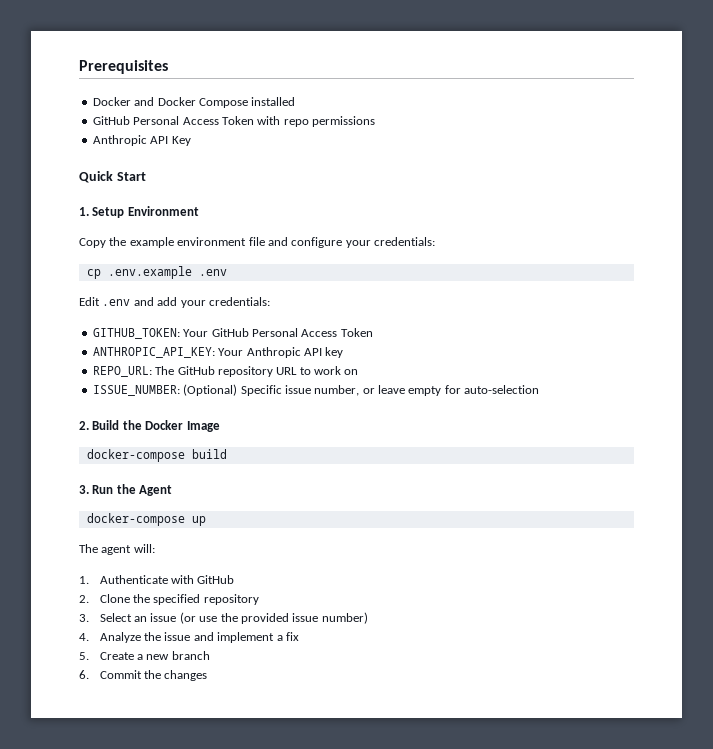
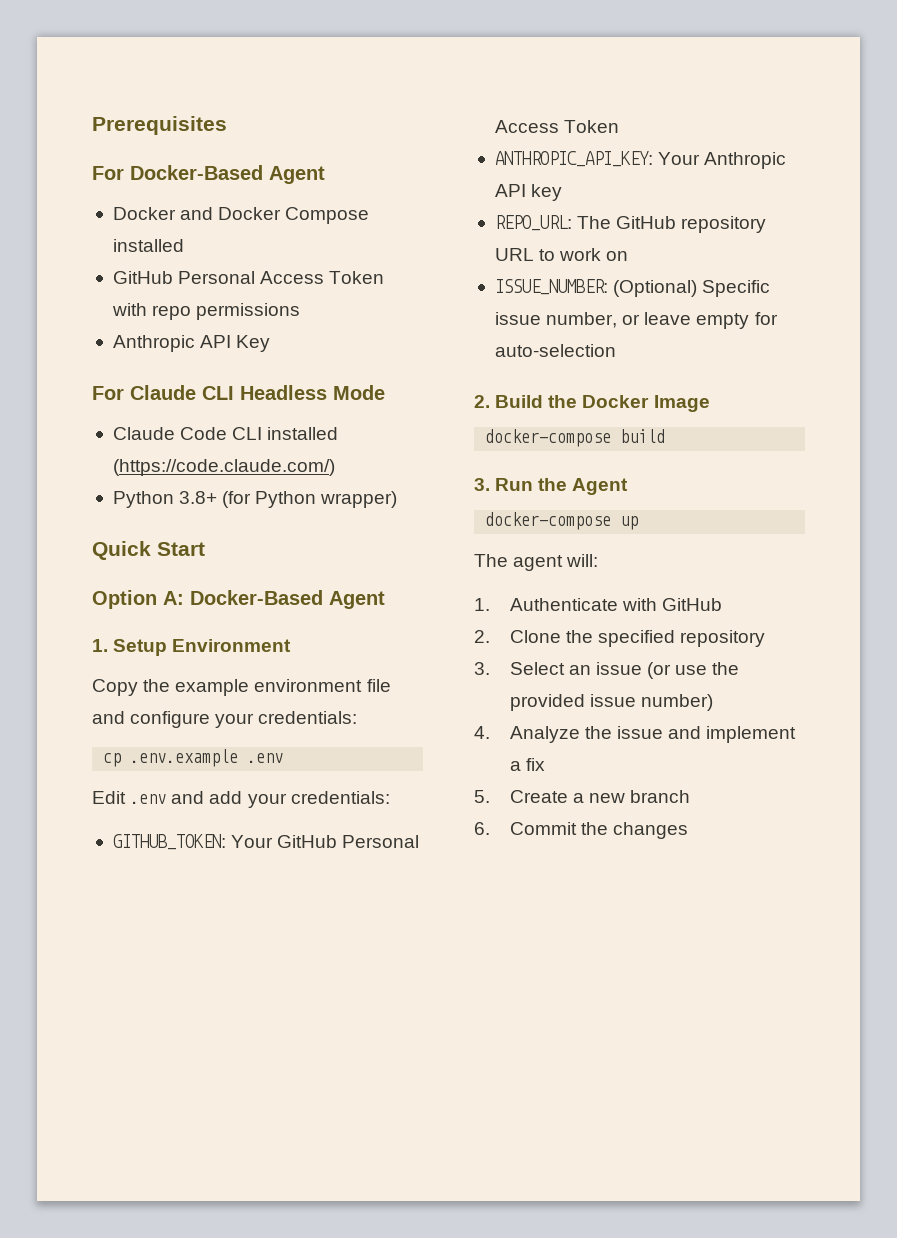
(168, 67) none -> [92,165,325,184] // For Docker-Based Agent
[79,171,146,183] Quick Start -> [92,385,385,400] [112,427,339,440] [112,459,335,476] [112,491,398,508] [92,541,205,560] [92,590,385,609] For Claude CLI Headless Mode // Claude Code CLI installed (https://code.claude.com/) // Python 3.8+ (for Python wrapper) // Quick Start // Option A: Docker-Based Agent

